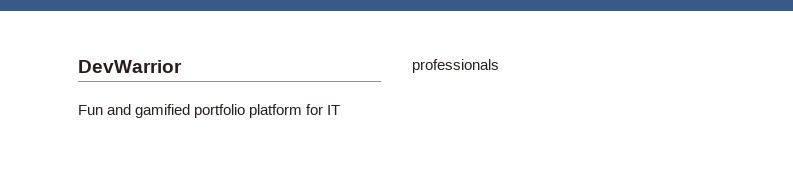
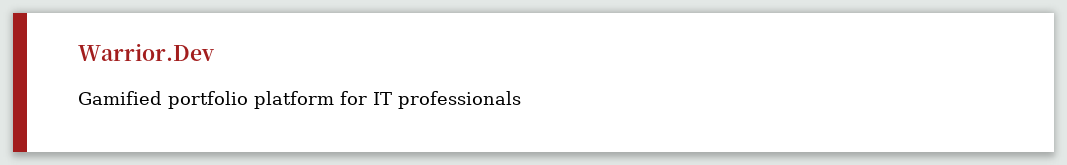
[78,60,182,73] [78,104,191,118] DevWarrior // Fun and gamified -> [78,43,214,61] [78,91,162,105] Warrior.Dev // Gamified

